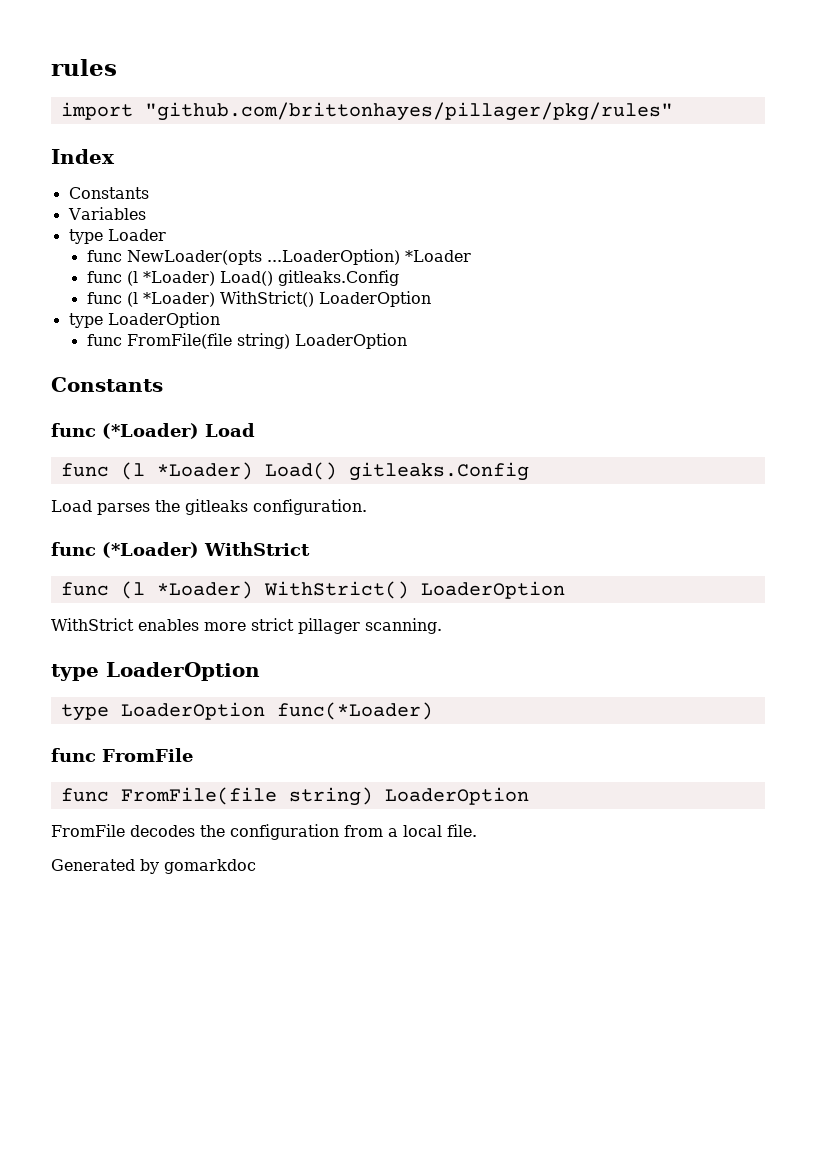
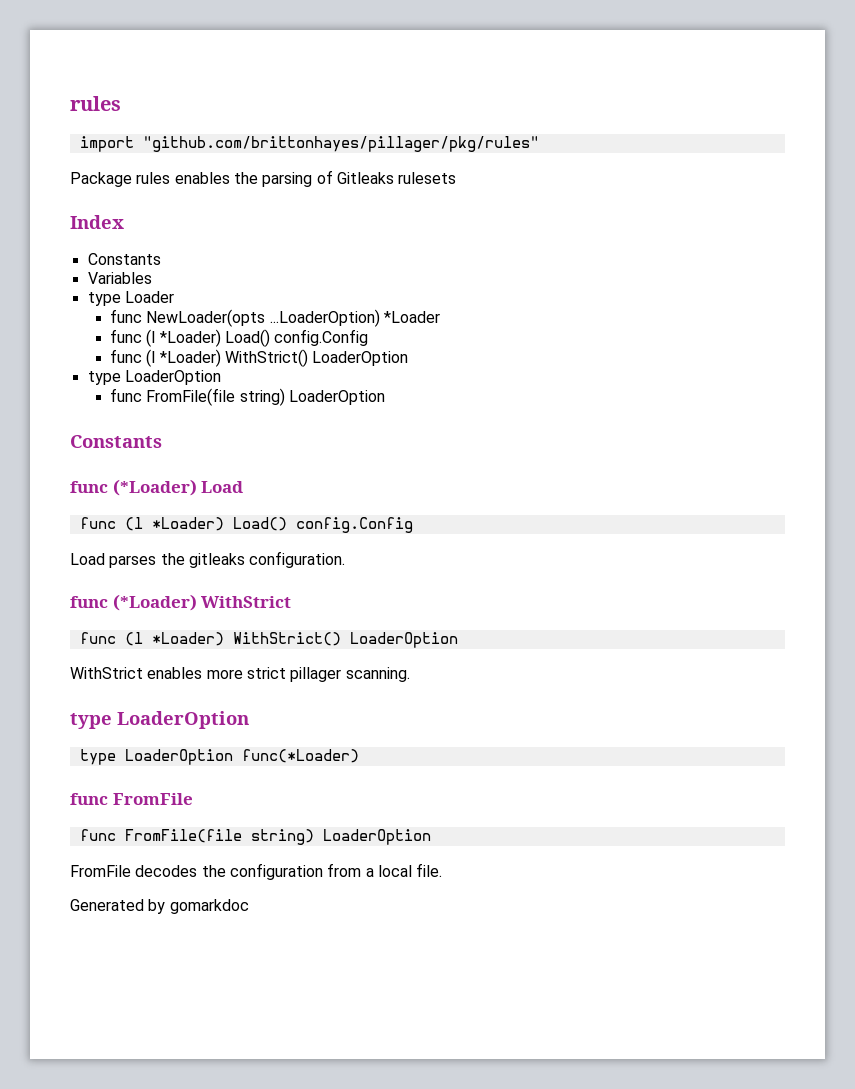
(673, 111) none -> [70,170,457,187] // Package rules enables the parsing of Gitleaks rulesets
[277,270,399,286] gitleaks.Config -> [274,329,369,346] config.Config
[348,462,529,481] gitleaks.Config -> [295,517,413,533] config.Config

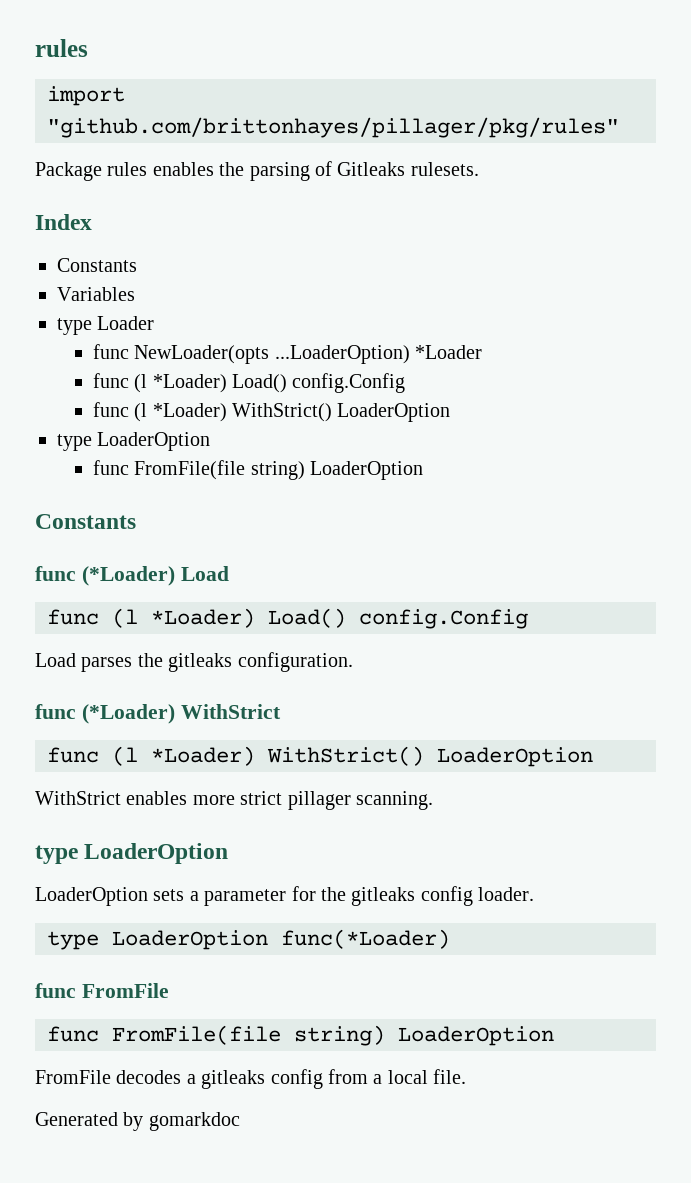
[398,172,457,184] rulesets -> [410,162,479,176] rulesets.
(249, 720) none -> [35,886,535,906] // LoaderOption sets a parameter for the gitleaks config loader.
[201,863,323,880] the configuration -> [186,1069,323,1089] a gitleaks config

